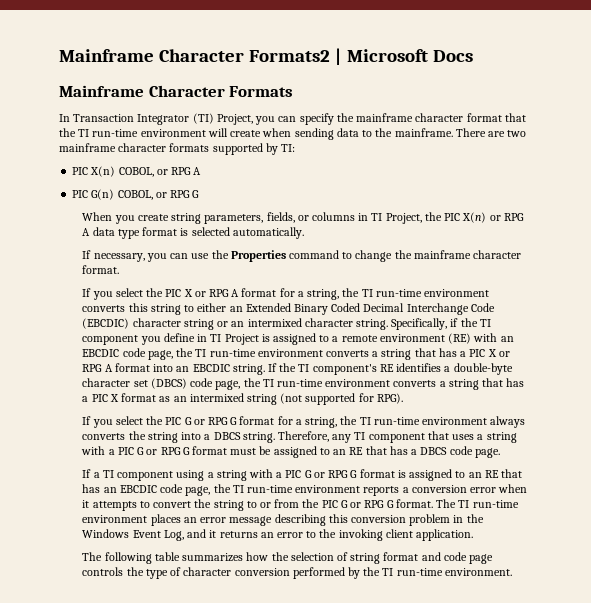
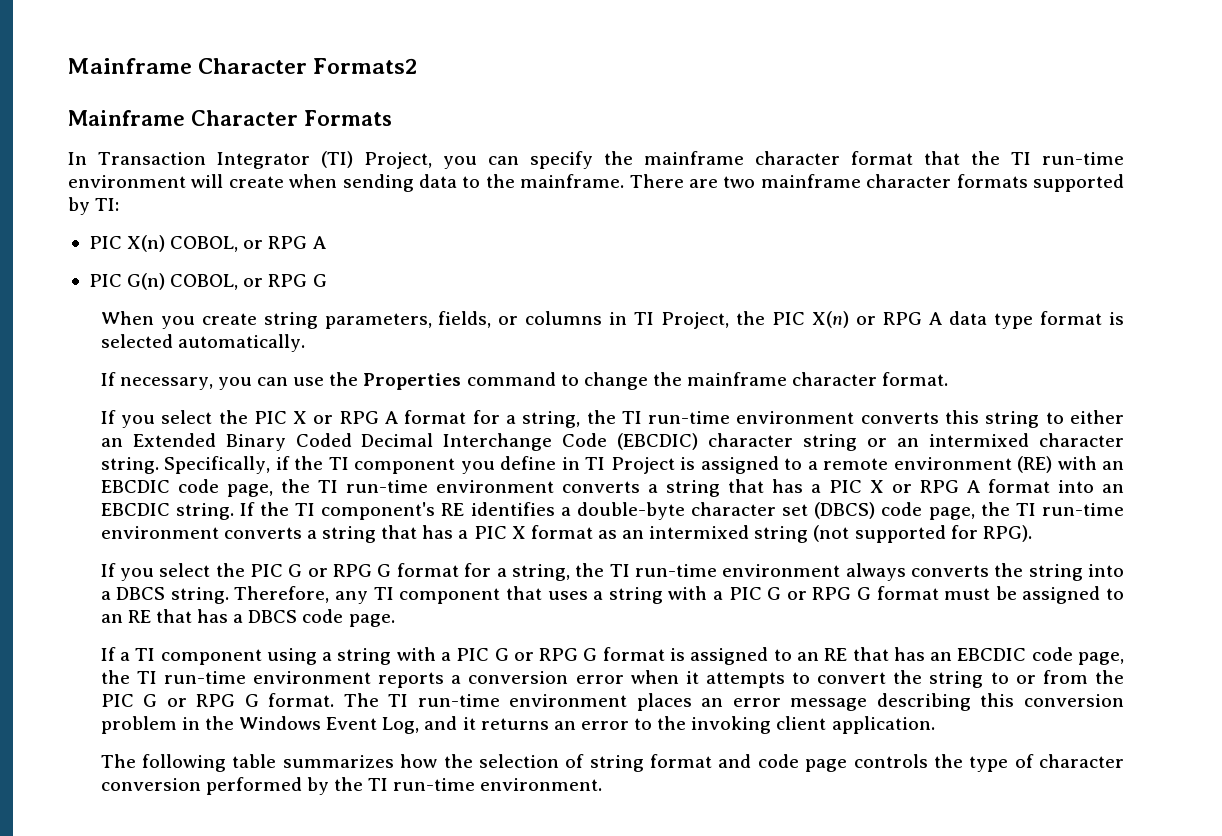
[335,48,473,65] | Microsoft Docs -> (418, 66) none

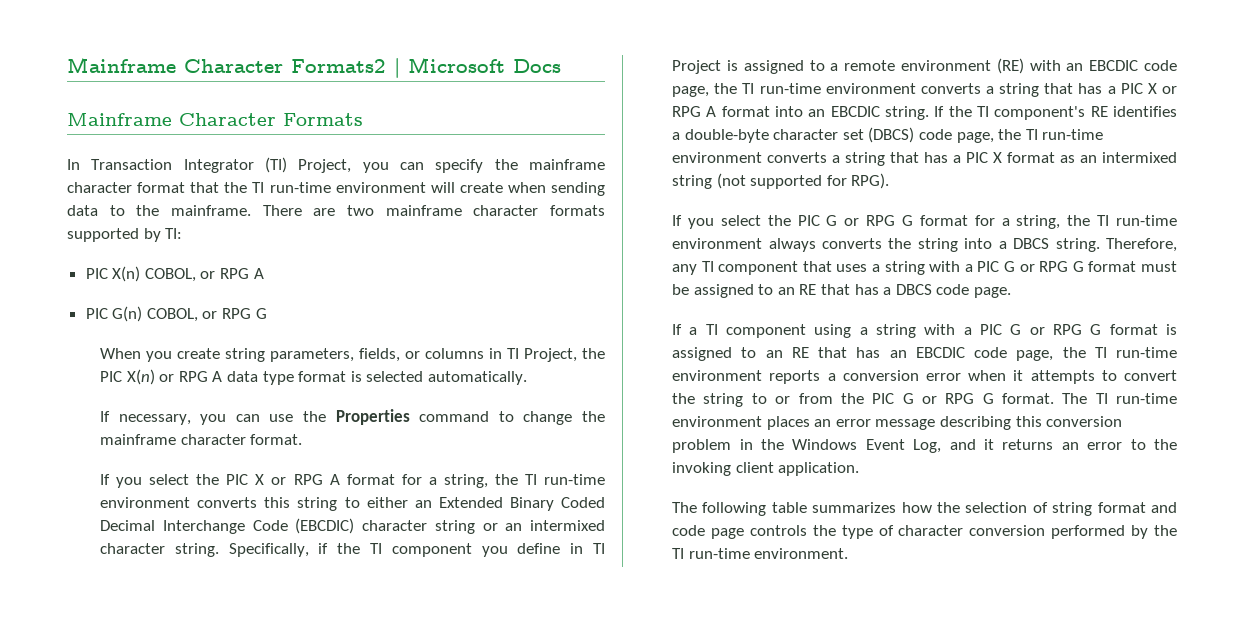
(418, 66) none -> [394,57,561,78] | Microsoft Docs

